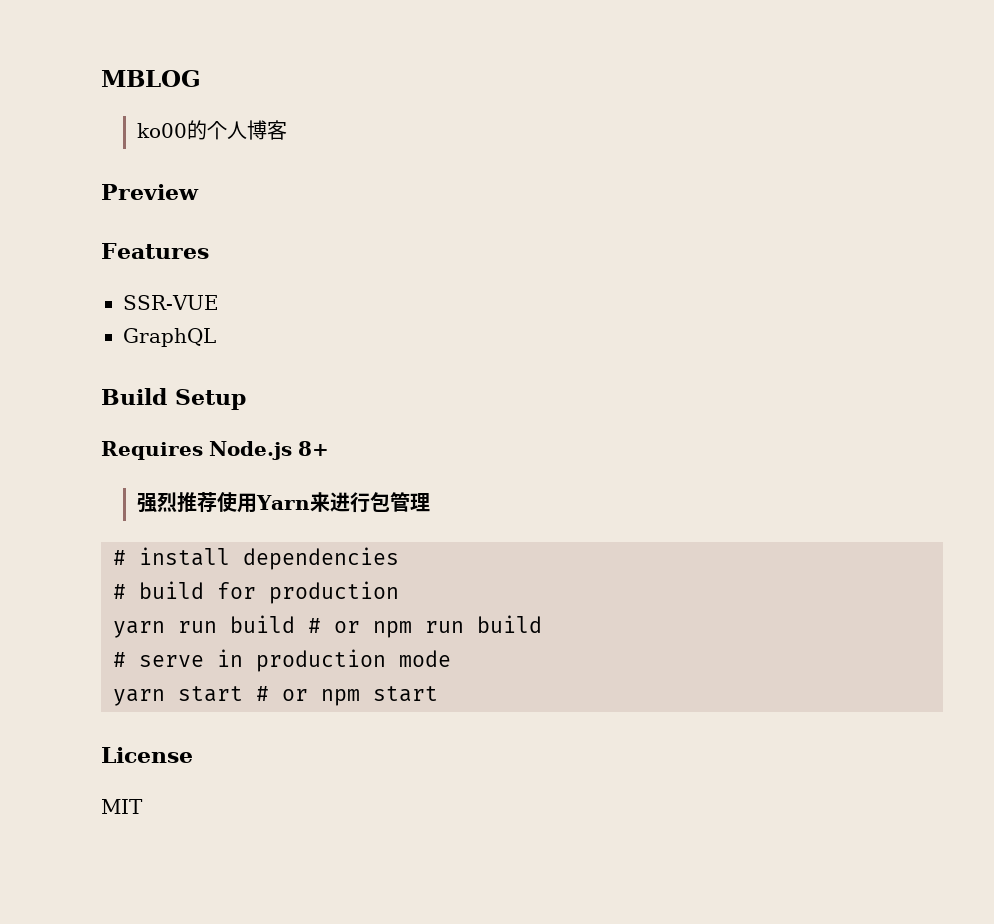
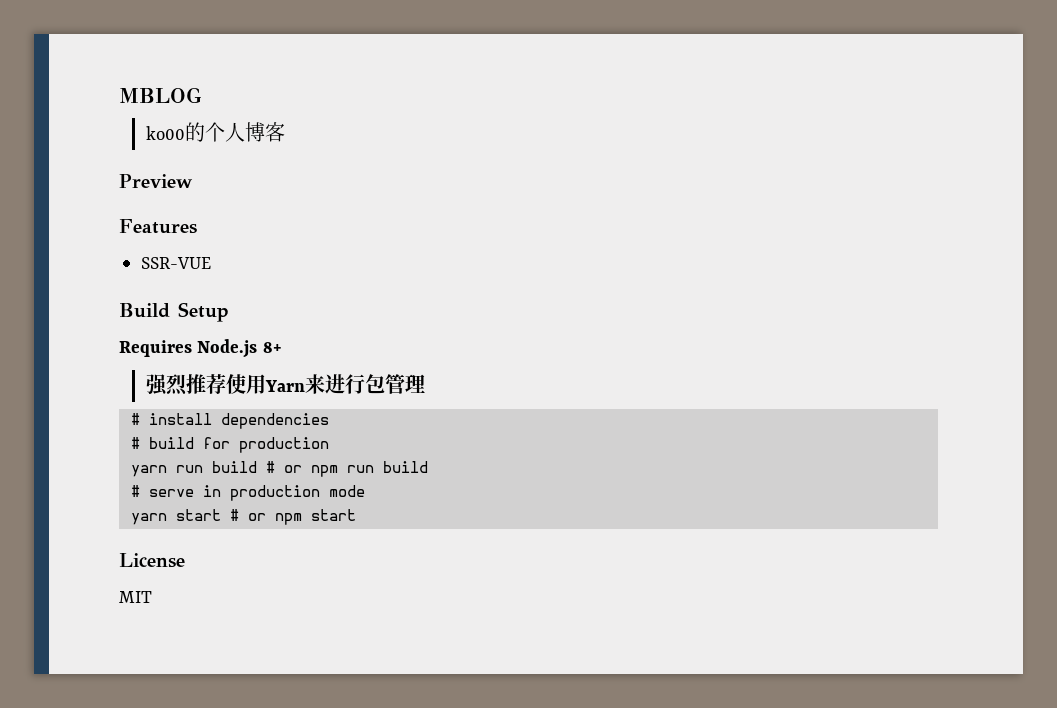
[123,328,216,347] // GraphQL -> (211, 263) none

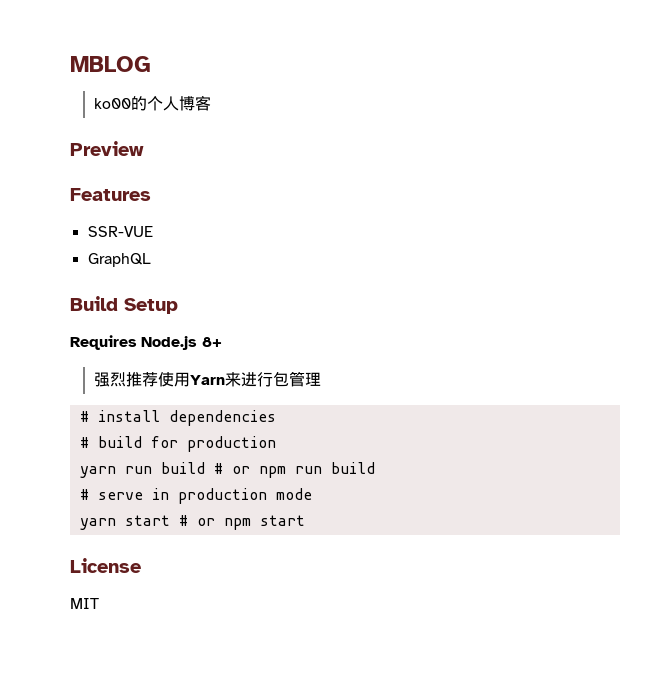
(211, 263) none -> [87,253,151,267] // GraphQL

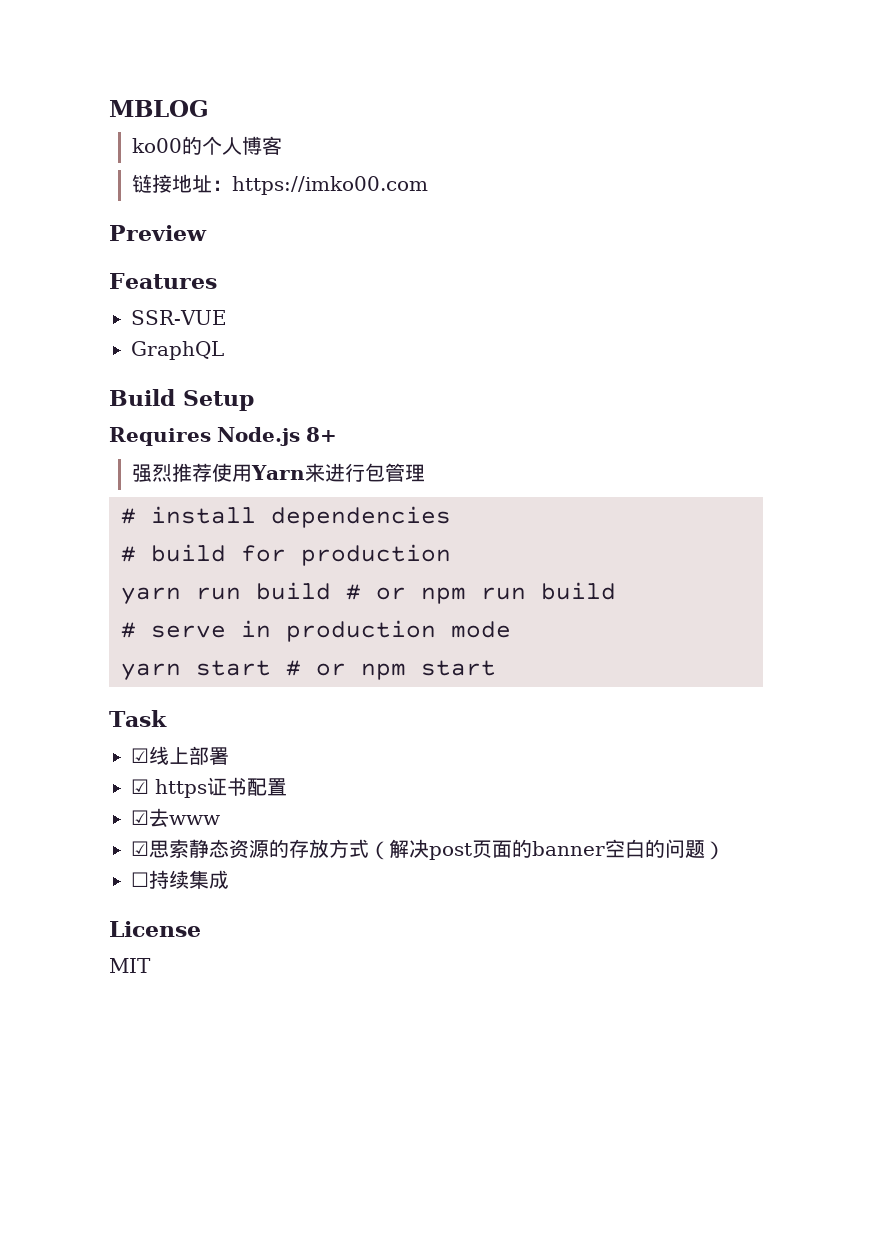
(211, 103) none -> [132,174,429,195] // 链接地址：https://imko00.com
(305, 520) none -> [109,710,167,727] [131,746,229,765] [131,777,287,798] [131,808,220,827] [131,839,725,860] [131,870,229,889] // Task // ☑线上部署 // ☑ https证书配置 // ☑去www // ☑思索静态资源的存放方式（解决post页面的banner空白的问题） // ☐持续集成

